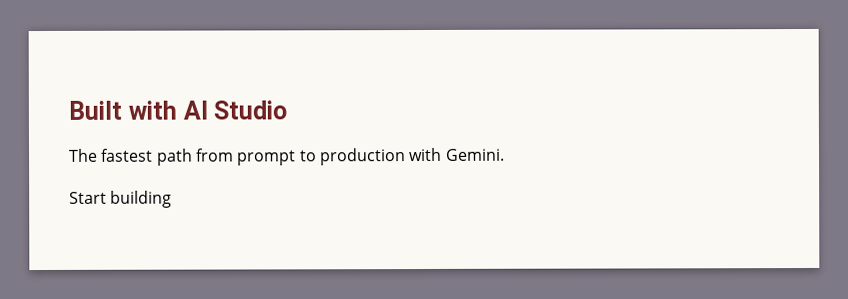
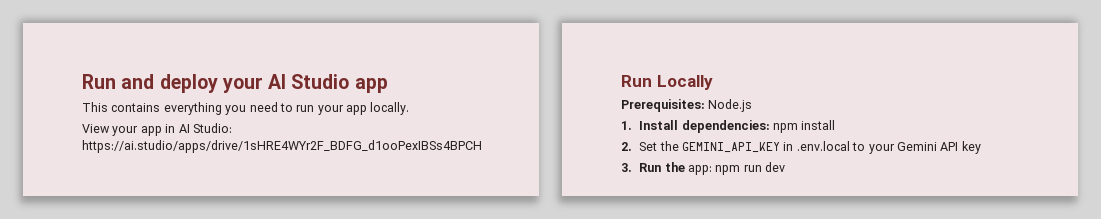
[68,100,288,120] [68,147,505,166] [69,190,173,208] Built with AI Studio // The fastest path from prompt to production with Gemini. // Start building -> [82,74,388,93] [82,102,410,115] [82,123,232,136] [82,140,482,153] [621,75,713,90] [621,99,753,112] [621,120,836,133] [621,141,981,154] [621,162,786,175] Run and deploy your AI Studio app // This contains everything you need to run your app locally. // View your app in AI Studio: https://ai.studio/apps/drive/1sHRE4WYr2F_BDFG_d1ooPexIBSs4BPCH // Run Locally // Prerequisites: Node.js // 1. Install dependencies: npm install // 2. Set the GEMINI_API_KEY in .env.local to your Gemini API key // 3. Run the app: npm run dev

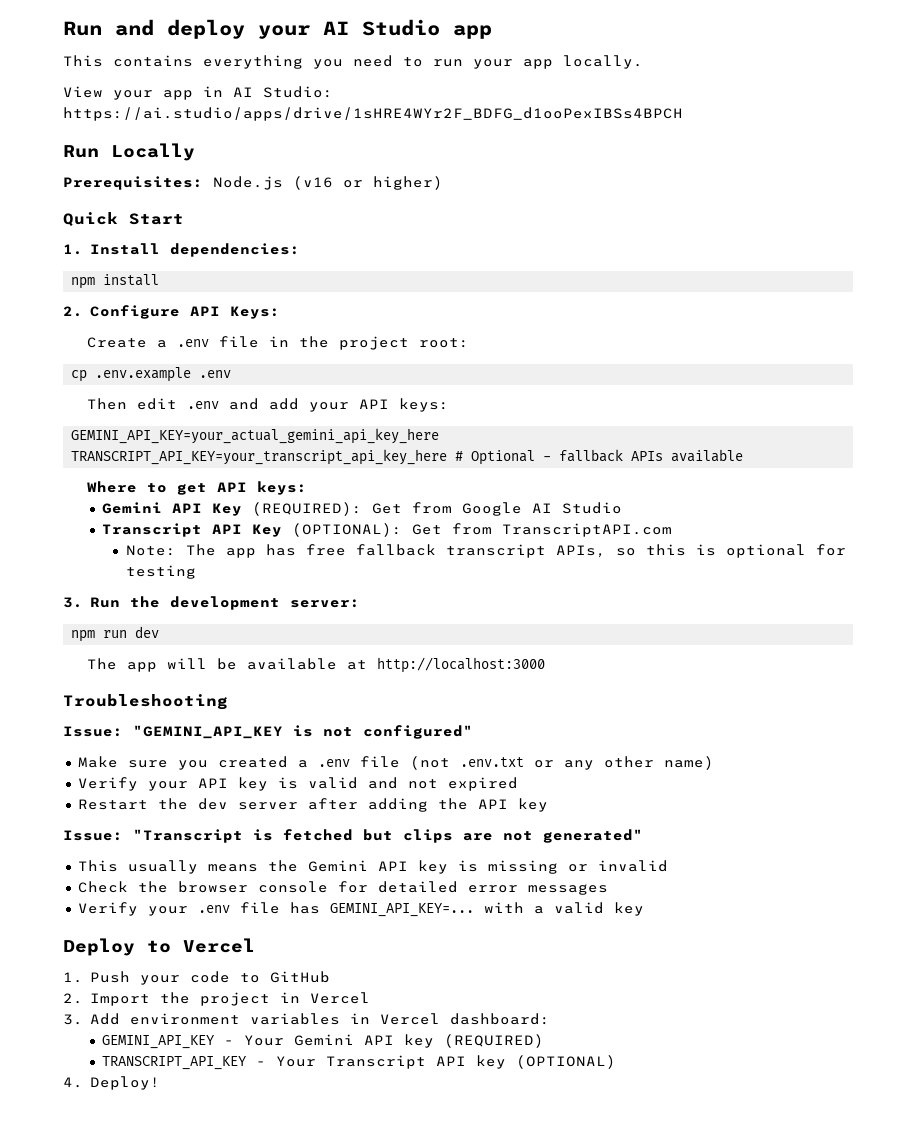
(753, 105) none -> [293,176,443,190] [63,212,184,227] (v16 or higher) // Quick Start
(770, 126) none -> (300, 250) //
[639,141,981,154] Set the GEMINI_API_KEY in .env.local to your Gemini API key -> [89,305,280,319] [86,336,469,350] [71,367,232,382] [86,398,449,412] [71,428,440,444] [71,449,744,465] [86,481,307,495] [101,502,622,516] [101,523,672,537] [125,544,846,558] [125,565,196,579] Configure API Keys: // Create a .env file in the project root: // cp .env.example .env // Then edit .env and add your API keys: // GEMINI_API_KEY=your_actual_gemini_api_key_here // TRANSCRIPT_API_KEY=your_transcript_api_key_here # Optional - fallback APIs available // Where to get API keys: // Gemini API Key (REQUIRED): Get from Google AI Studio // Transcript API Key (OPTIONAL): Get from TranscriptAPI.com // Note: The app has free fallback transcript APIs, so this is optional for testing
[688,165,713,175] app: -> [169,596,360,610] development server: //
(786, 167) none -> [86,657,545,673] [63,694,228,710] [63,725,473,739] [77,756,714,770] [77,777,518,791] [77,798,548,812] [63,829,643,843] [77,860,668,874] [77,881,608,895] [77,902,644,917] [63,938,255,956] [63,971,330,985] [63,992,370,1006] [63,1013,550,1025] [101,1034,544,1049] [101,1055,616,1070] [63,1076,160,1090] // The app will be available at http://localhost:3000 // Troubleshooting // Issue: "GEMINI_API_KEY is not configured" // Make sure you created a .env file (not .env.txt or any other name) // Verify your API key is valid and not expired // Restart the dev server after adding the API key // Issue: "Transcript is fetched but clips are not generated" // This usually means the Gemini API key is missing or invalid // Check the browser console for detailed error messages // Verify your .env file has GEMINI_API_KEY=... with a valid key // Deploy to Vercel // 1. Push your code to GitHub // 2. Import the project in Vercel // 3. Add environment variables in Vercel dashboard: // GEMINI_API_KEY - Your Gemini API key (REQUIRED) // TRANSCRIPT_API_KEY - Your Transcript API key (OPTIONAL) // 4. Deploy!

